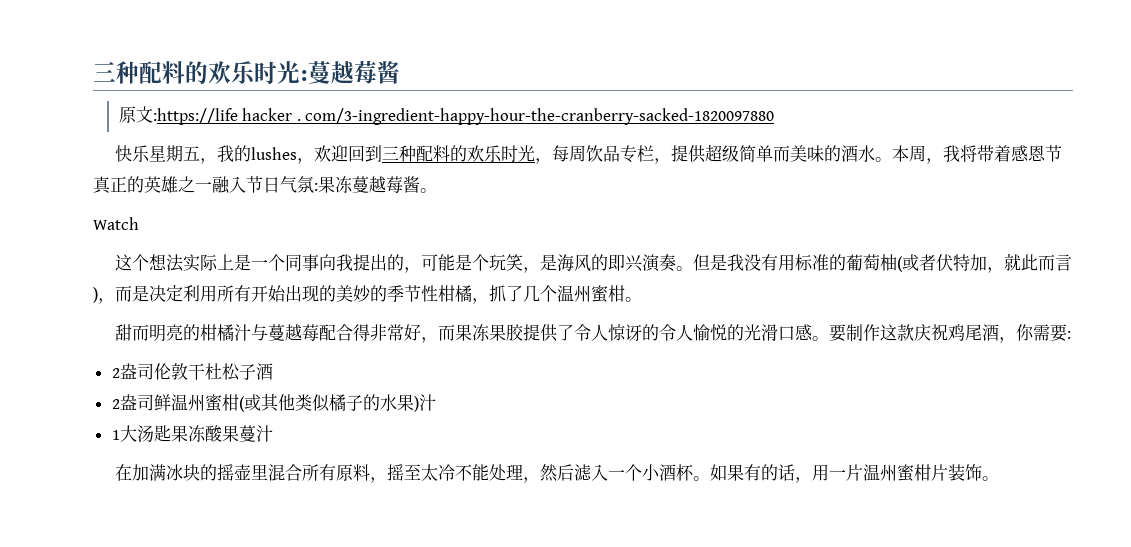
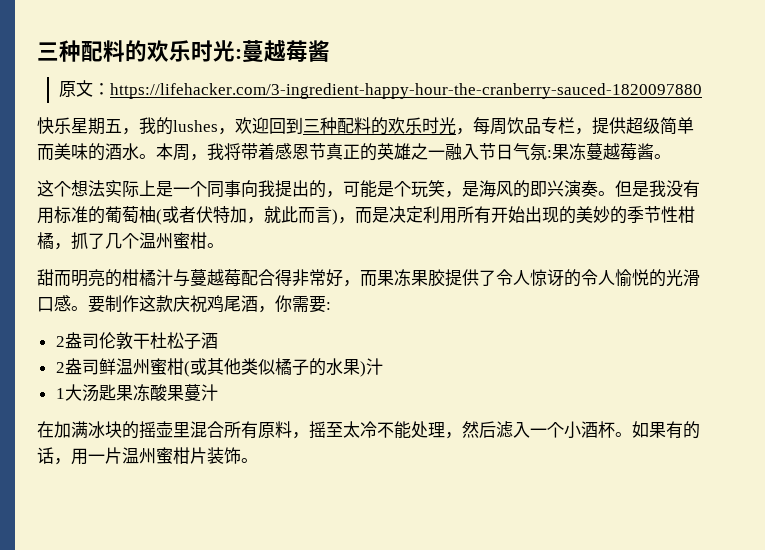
[152,108,775,125] :https://life hacker . com/3-ingredient-happy-hour-the-cranberry-sacked-1820097880 -> [92,83,702,99] ：https://lifehacker.com/3-ingredient-happy-hour-the-cranberry-sauced-1820097880
[93,217,139,230] // Watch -> (671, 156) none

